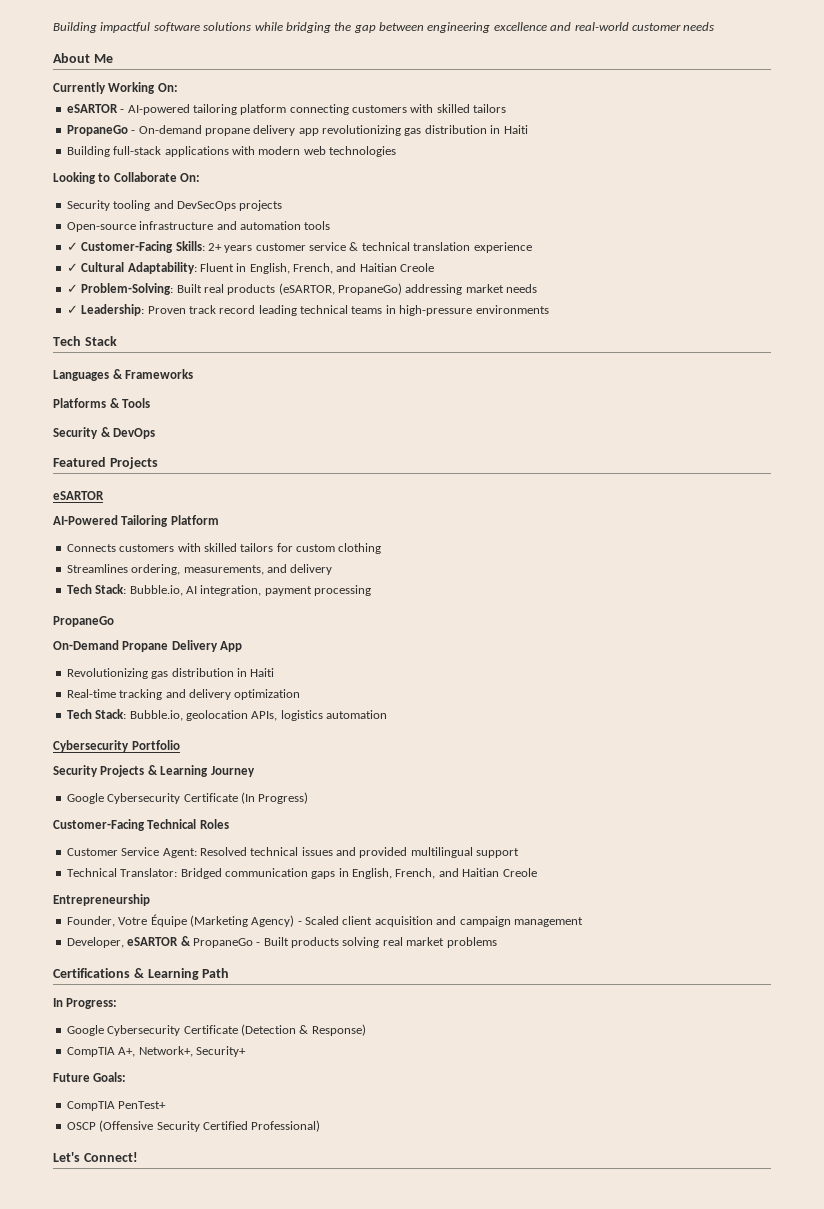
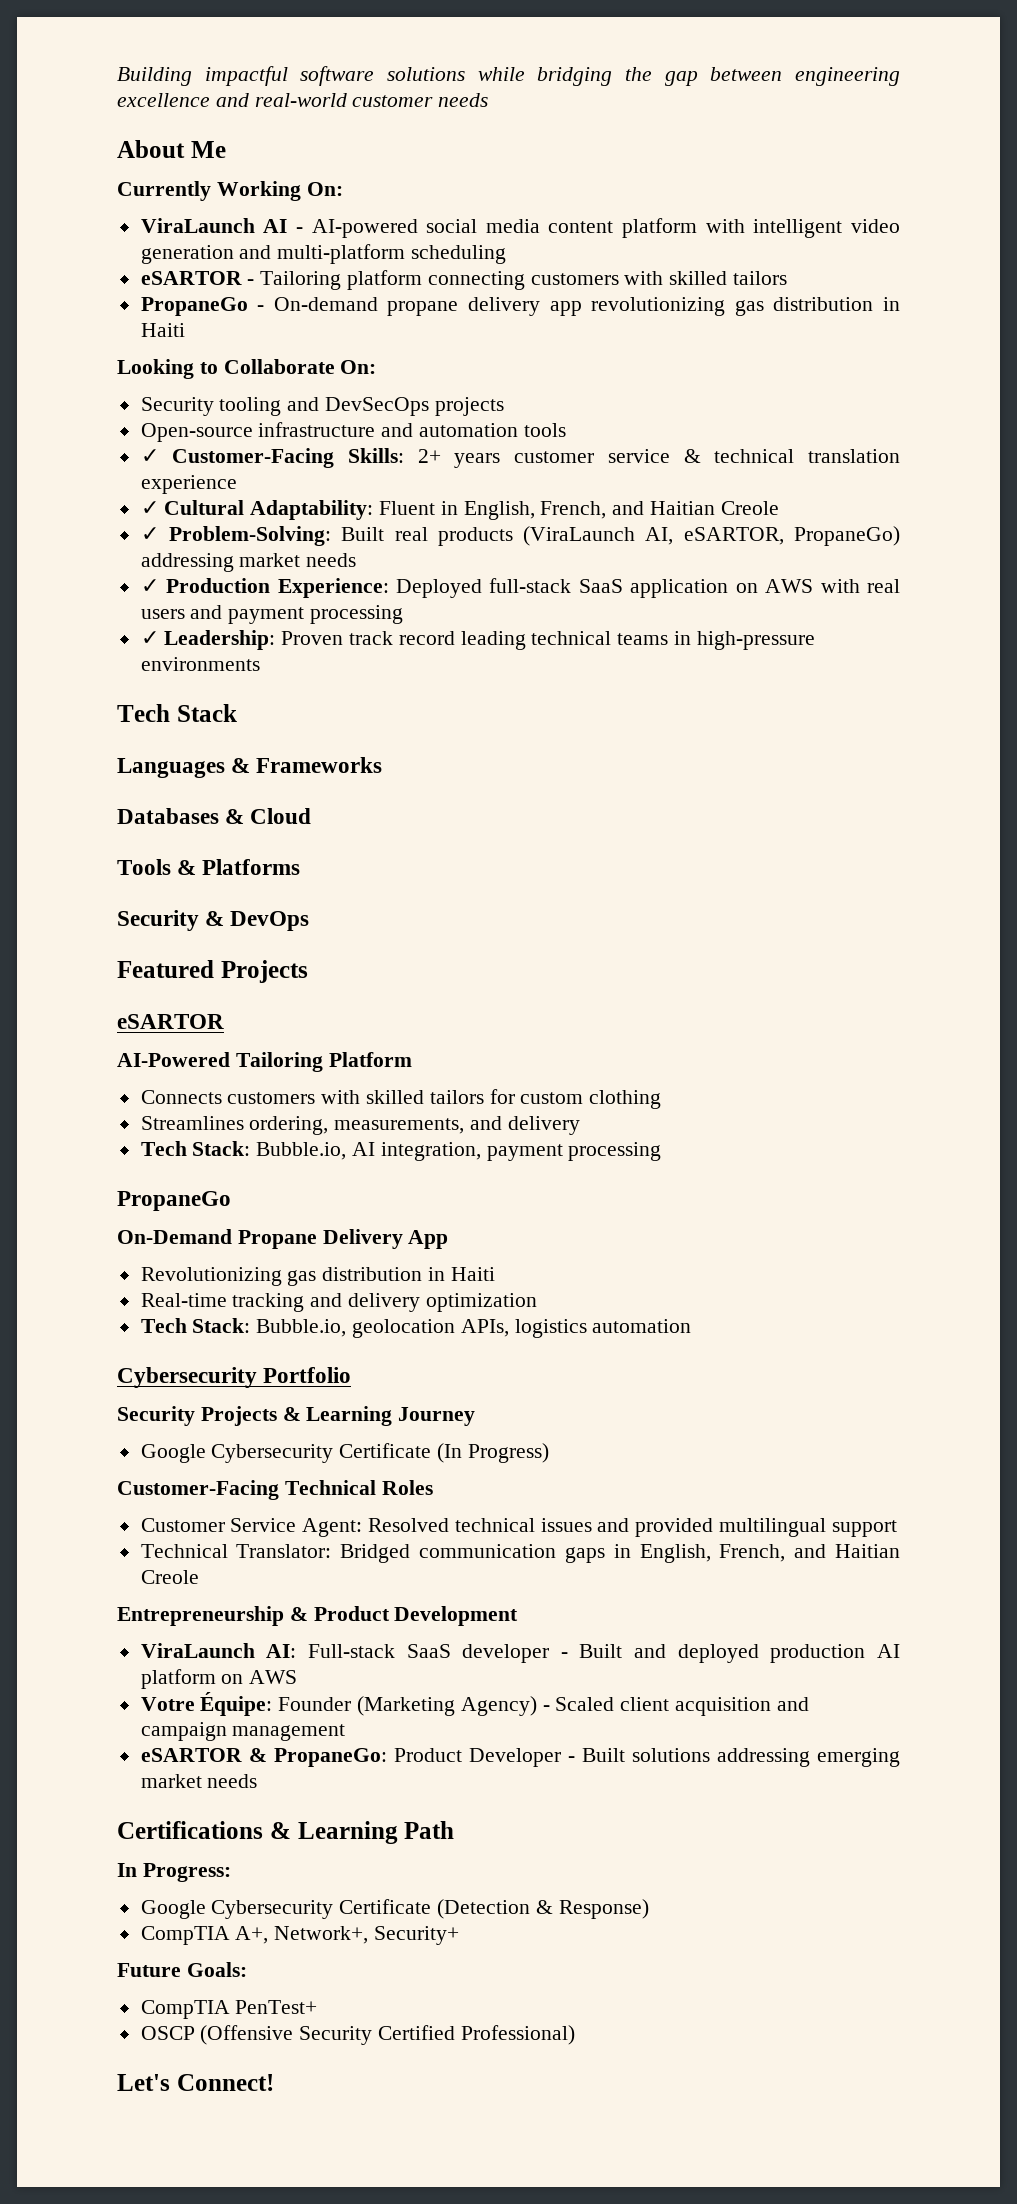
(178, 87) none -> [140,218,900,238] [140,244,507,264] // ViraLaunch AI - AI-powered social media content platform with intelligent video generation and multi-platform scheduling
[127,104,237,115] AI-powered tailoring -> [260,271,342,290] Tailoring
[66,146,396,157] // Building full-stack applications with modern web technologies -> (185, 330) none
[278,283,335,295] (eSARTOR, -> [523,526,784,546] (ViraLaunch AI, eSARTOR,
(538, 288) none -> [140,578,900,598] [140,605,404,624] // ✓ Production Experience: Deployed full-stack SaaS application on AWS with real users and payment processing
(194, 374) none -> [117,808,312,824] [117,859,197,875] Databases & Cloud // Tools &
[109,398,151,408] & Tools -> (301, 867) none
[66,914,187,927] // Founder, Votre Équipe -> [289,1606,519,1626] [140,1643,900,1663] [140,1669,298,1689] [140,1692,352,1716] & Product Development // ViraLaunch AI: Full-stack SaaS developer - Built and deployed production AI platform on AWS // Votre Équipe: Founder
[66,937,124,948] Developer, -> (346, 1732) none
[192,937,497,948] PropaneGo - Built products solving real market problems -> [273,1748,900,1767] [140,1774,258,1788] PropaneGo: Product Developer - Built solutions addressing emerging market needs

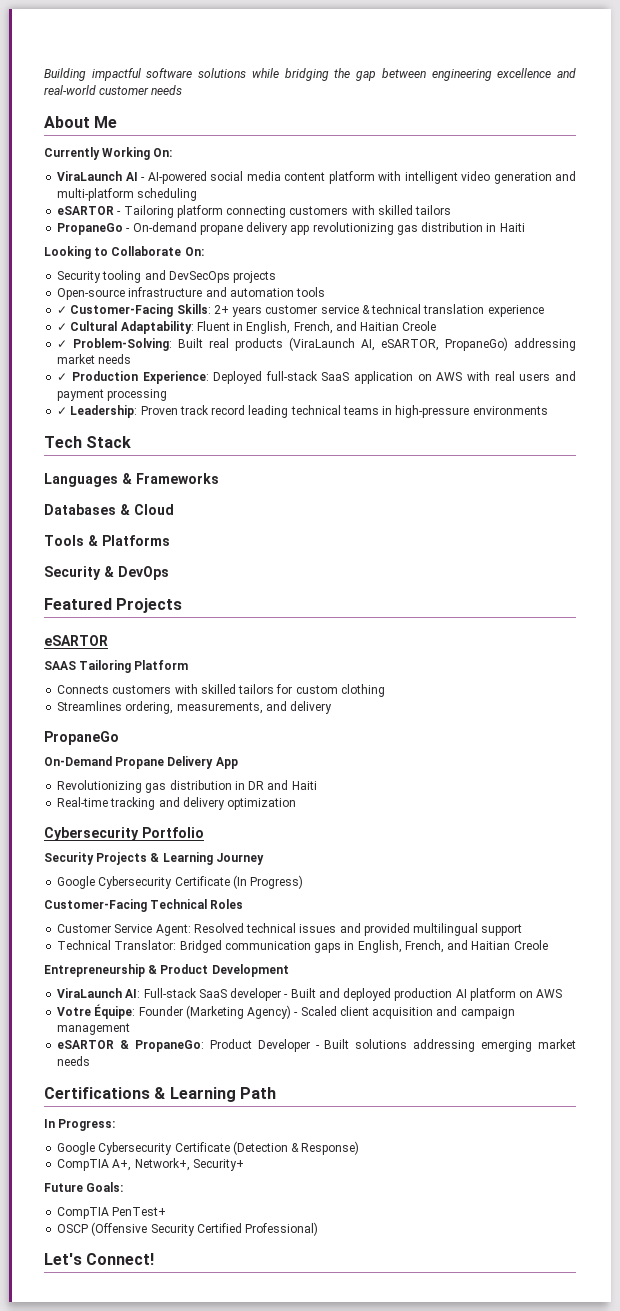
[117,1052,230,1067] AI-Powered -> [44,661,76,670] SAAS
[140,1141,662,1161] // Tech Stack: Bubble.io, AI integration, payment processing -> (333, 707) none
(446, 1274) none -> [248,780,289,790] DR and
[140,1318,692,1338] // Tech Stack: Bubble.io, geolocation APIs, logistics automation -> (297, 804) none

